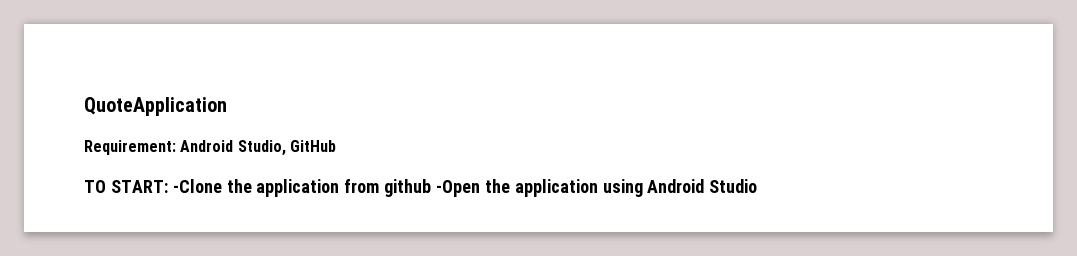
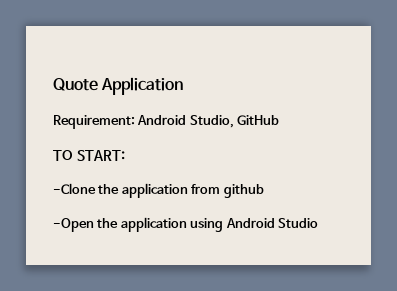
[84,97,227,116] QuoteApplication -> [53,77,184,95] Quote Application
(168, 186) none -> (125, 155) //
(432, 188) none -> (264, 191) //

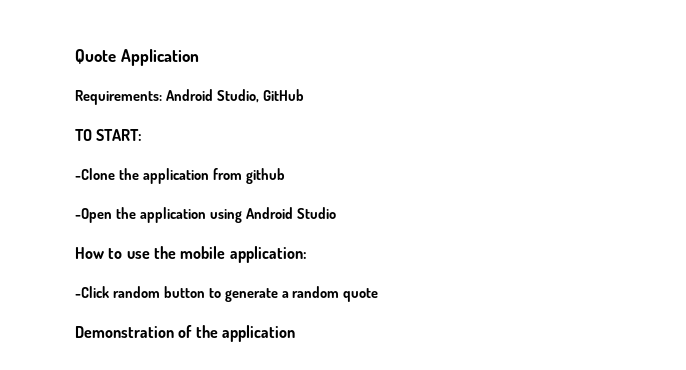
[53,115,135,129] Requirement: -> [75,90,162,105] Requirements:
(318, 223) none -> [75,246,307,263] [75,286,379,302] [75,325,295,342] // How to use the mobile application: // -Click random button to generate a random quote // Demonstration of the application

